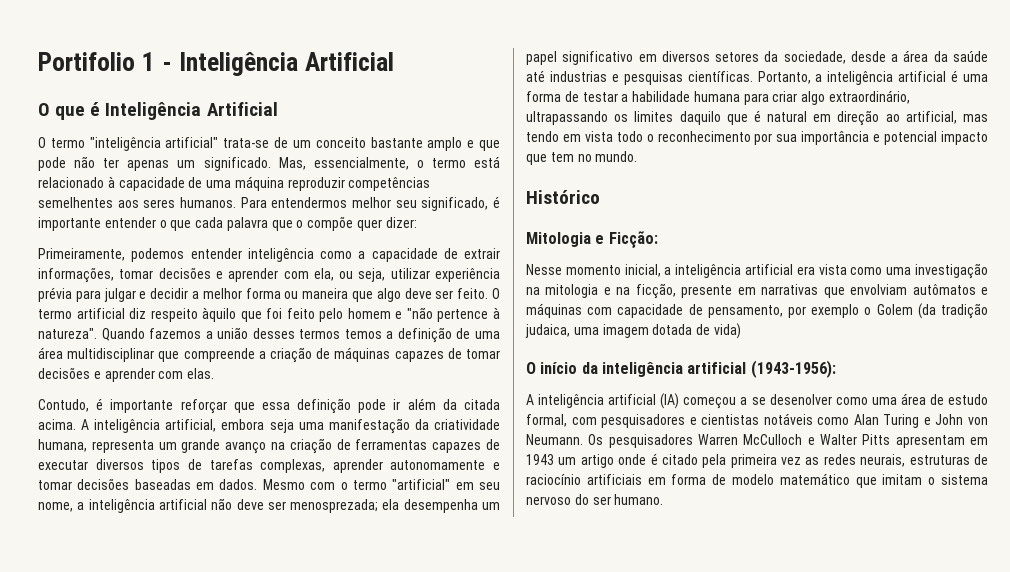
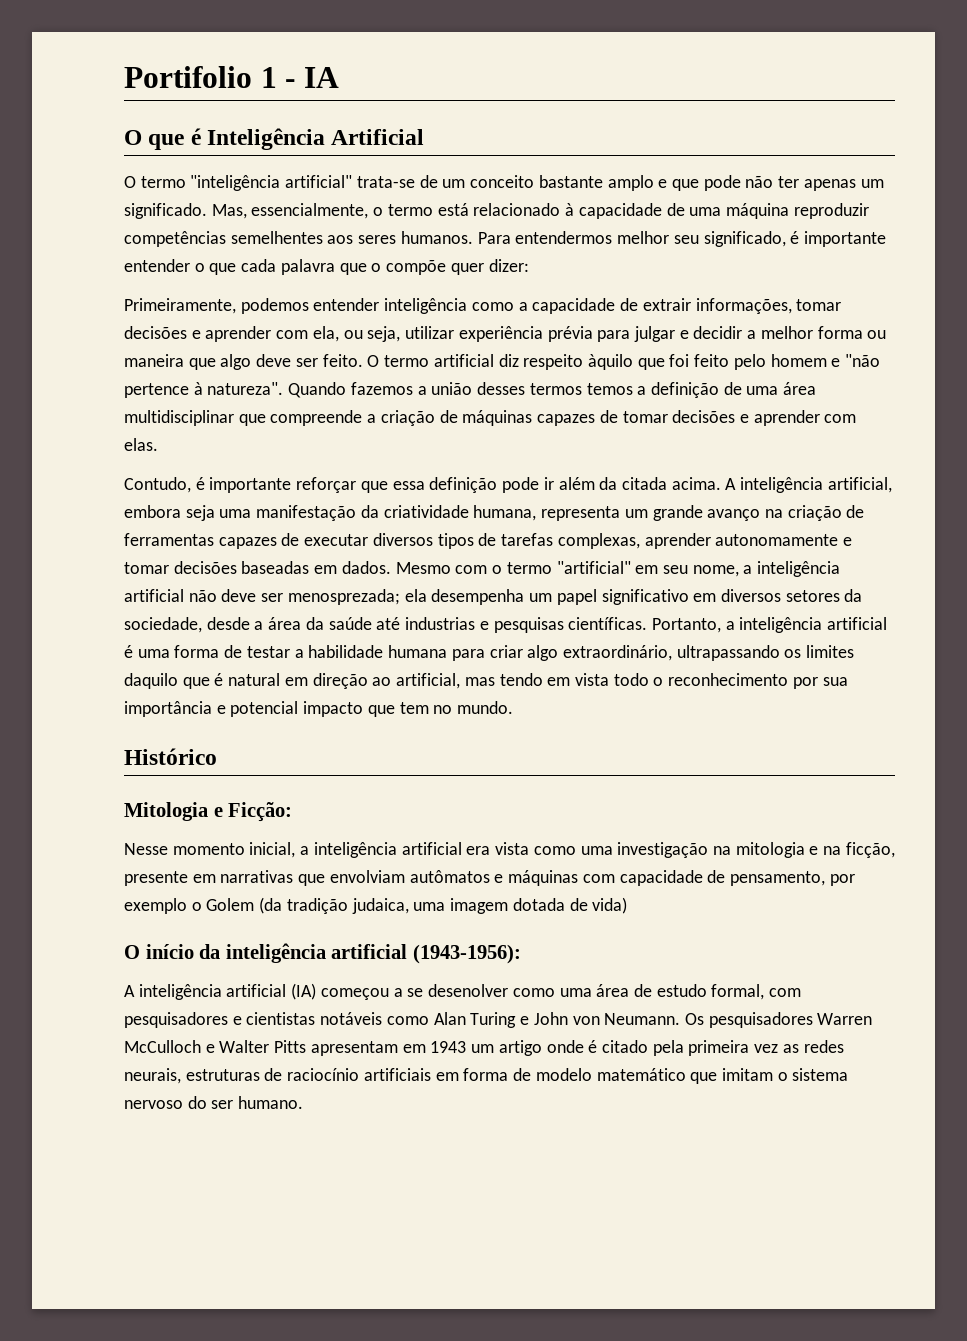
[178,52,394,76] Inteligência Artificial -> [303,67,339,88] IA

